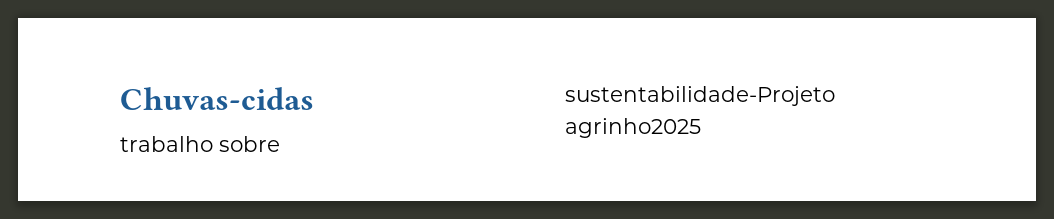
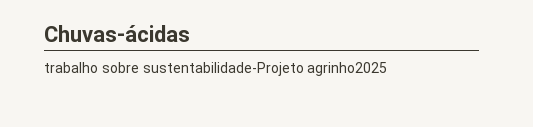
[120,87,314,110] Chuvas-cidas -> [44,25,190,42] Chuvas-ácidas

